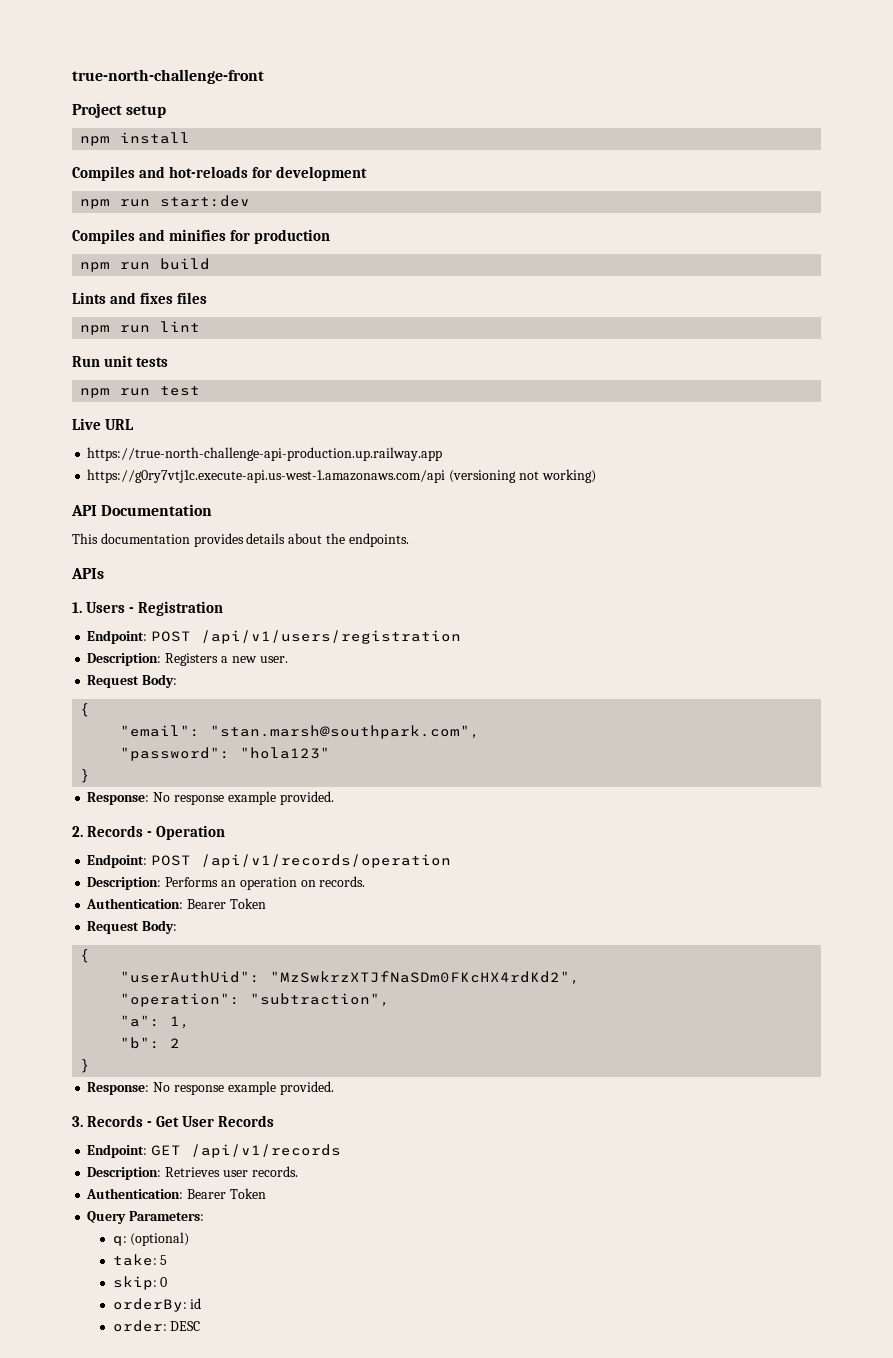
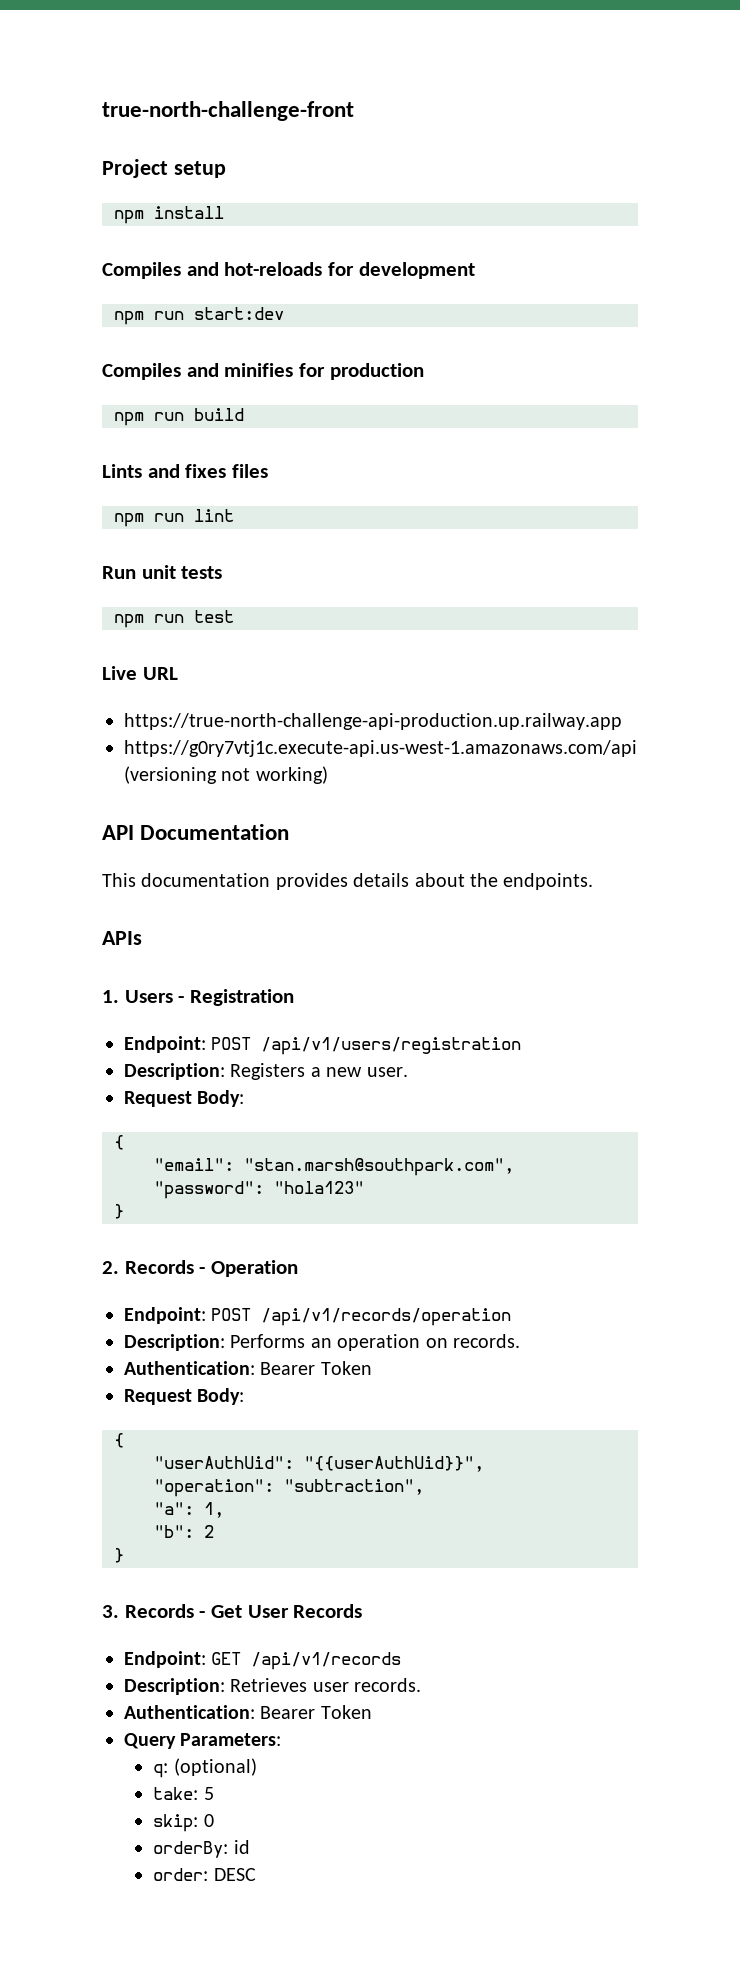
[87,791,334,805] // Response: No response example provided. -> (124, 1211) none
[270,971,581,985] "MzSwkrzXTJfNaSDm0FKcHX4rdKd2", -> [304,1456,484,1472] "{{userAuthUid}}",
[87,1081,334,1095] // Response: No response example provided. -> (124, 1555) none

